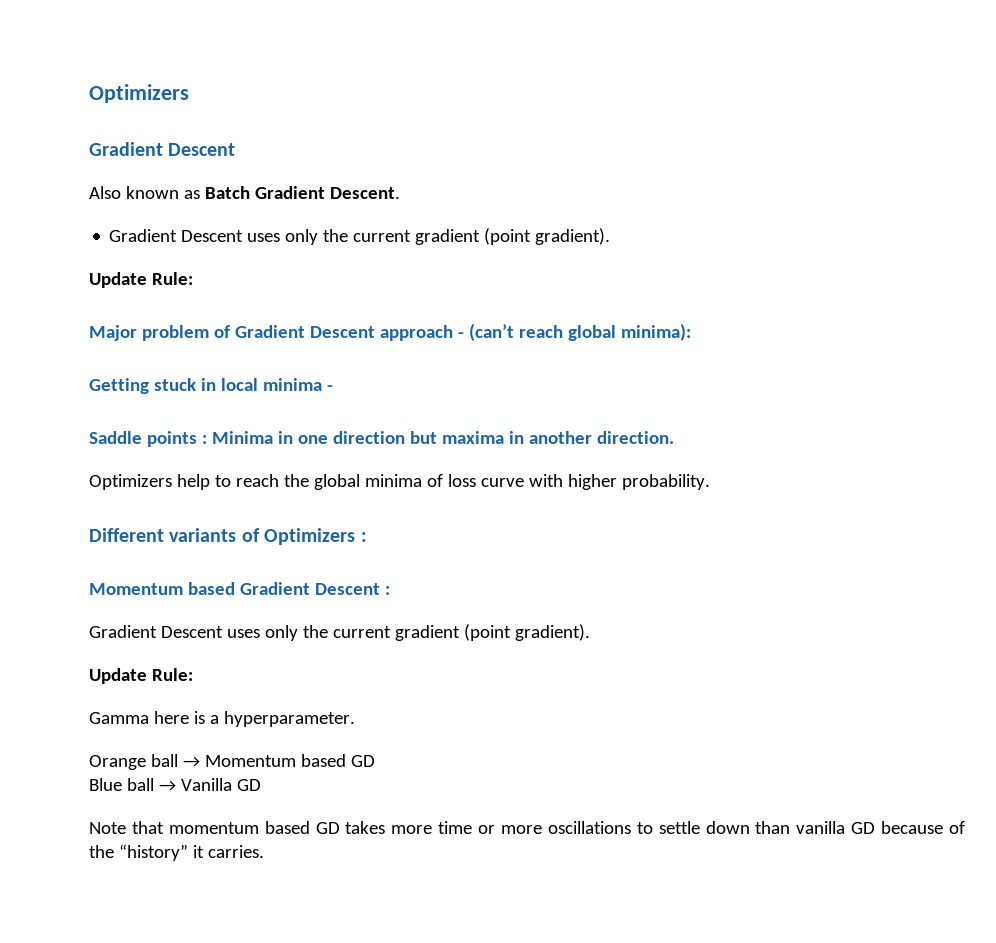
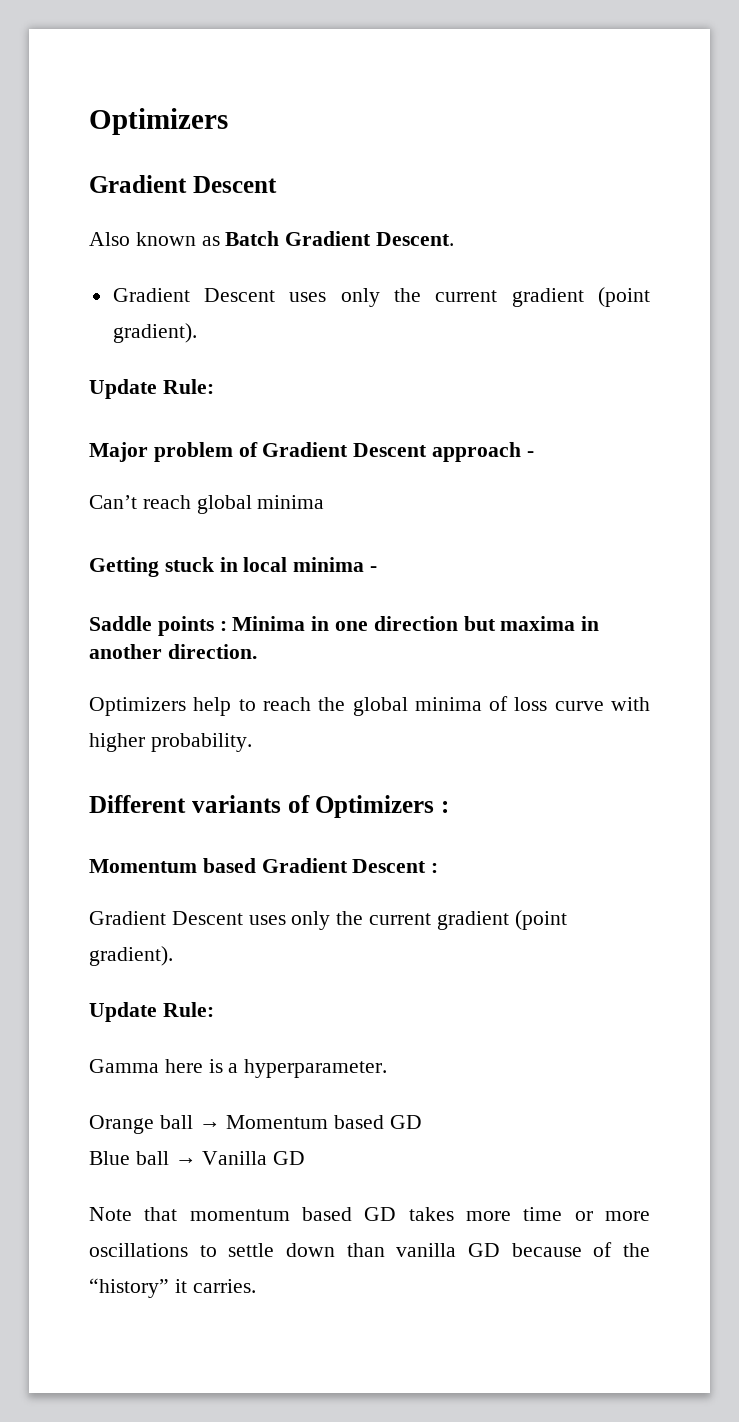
[468,323,514,341] (can’t -> [89,495,137,509] // Can’t
[620,323,691,341] minima): -> [257,495,325,509] minima

